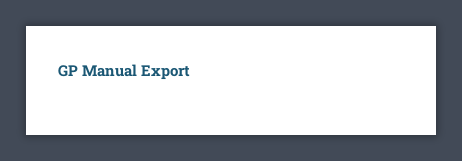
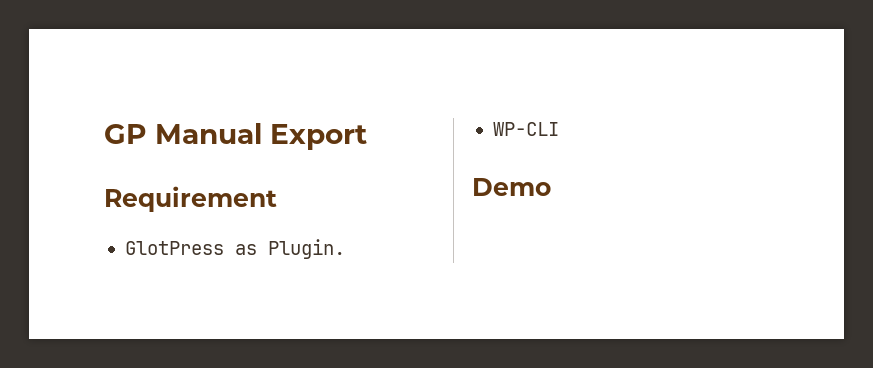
(191, 72) none -> [104,186,277,212] [124,239,345,259] [492,122,559,136] [472,178,551,196] // Requirement // GlotPress as Plugin. // WP-CLI // Demo

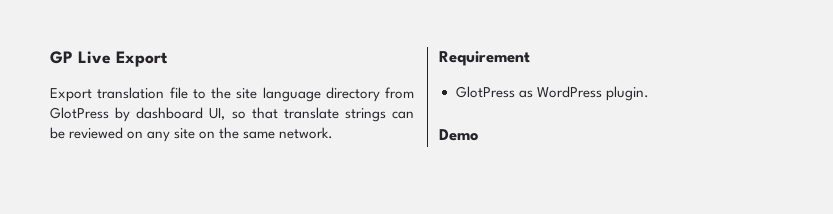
[155,123,367,150] Manual Export -> [78,51,168,67] [50,87,414,102] [50,107,414,122] [50,127,334,142] Live Export // Export translation file to the site language directory from GlotPress by dashboard UI, so that translate strings can be reviewed on any site on the same network.
[267,239,345,259] [492,122,559,136] Plugin. // WP-CLI -> [536,86,649,101] WordPress plugin.

